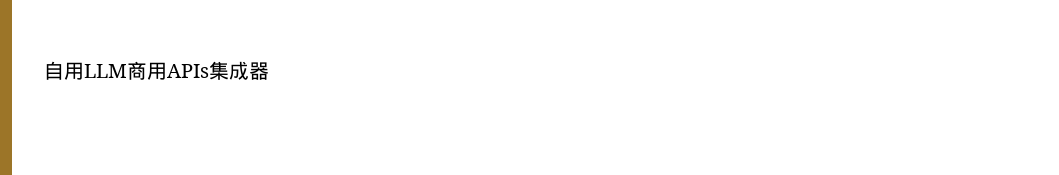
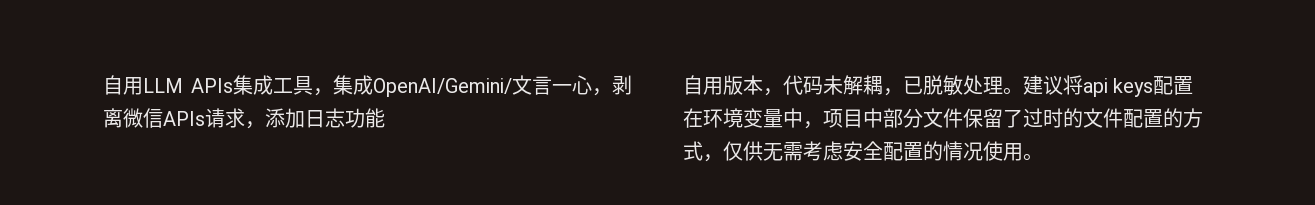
[127,61,167,80] 商用 -> (183, 85) none
[249,62,269,80] 器 -> [273,75,632,97] [103,108,385,129] [683,75,1194,97] [683,108,1203,129] [683,141,1043,162] 工具，集成OpenAI/Gemini/文言一心，剥离微信APIs请求，添加日志功能 // 自用版本，代码未解耦，已脱敏处理。建议将api keys配置在环境变量中，项目中部分文件保留了过时的文件配置的方式，仅供无需考虑安全配置的情况使用。

